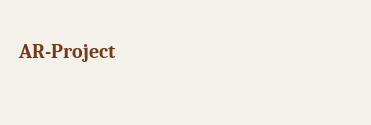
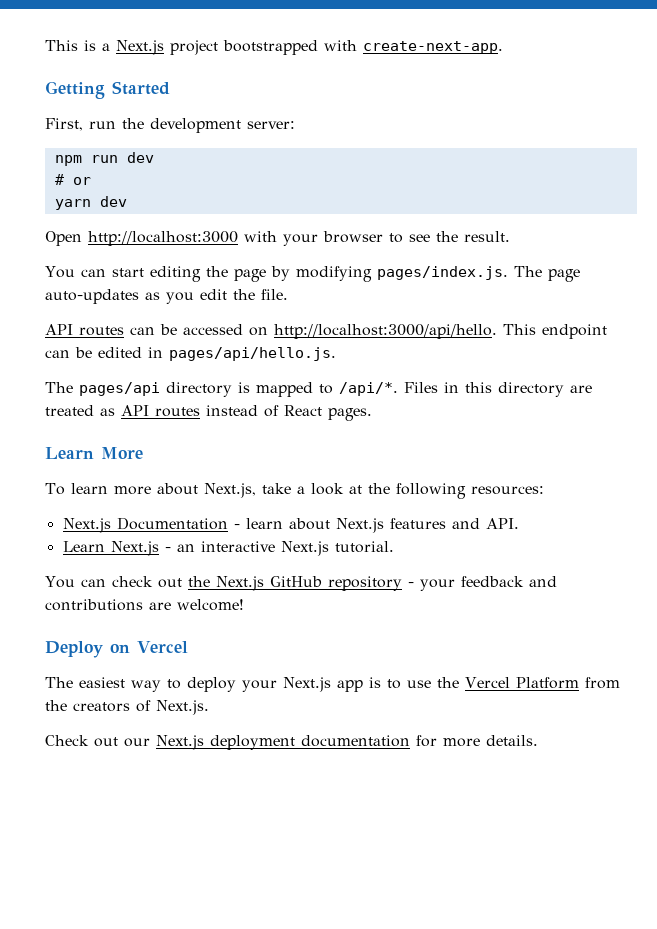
[18,44,116,62] AR-Project -> [45,40,503,55] [45,81,170,99] [45,118,295,133] [54,152,154,166] [54,174,91,185] [54,196,127,210] [45,231,510,246] [45,266,580,282] [45,289,288,304] [45,324,607,339] [45,347,336,361] [45,382,592,397] [45,405,372,421] [45,447,143,459] [45,483,544,499] [62,517,519,533] [62,541,394,556] [45,576,557,591] [45,599,244,611] [45,641,188,658] [45,677,620,692] [45,700,209,715] [45,735,538,750] This is a Next.js project bootstrapped with create-next-app. // Getting Started // First, run the development server: // npm run dev // # or // yarn dev // Open http://localhost:3000 with your browser to see the result. // You can start editing the page by modifying pages/index.js. The page auto-updates as you edit the file. // API routes can be accessed on http://localhost:3000/api/hello. This endpoint can be edited in pages/api/hello.js. // The pages/api directory is mapped to /api/*. Files in this directory are treated as API routes instead of React pages. // Learn More // To learn more about Next.js, take a look at the following resources: // Next.js Documentation - learn about Next.js features and API. // Learn Next.js - an interactive Next.js tutorial. // You can check out the Next.js GitHub repository - your feedback and contributions are welcome! // Deploy on Vercel // The easiest way to deploy your Next.js app is to use the Vercel Platform from the creators of Next.js. // Check out our Next.js deployment documentation for more details.

